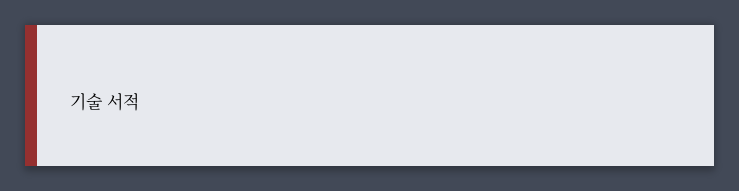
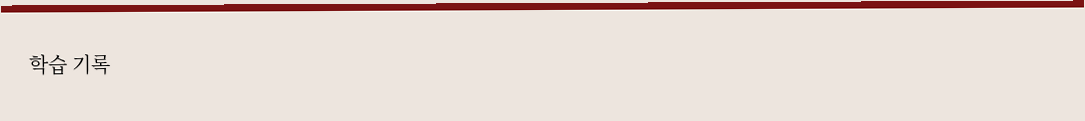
[70,92,139,111] 기술 서적 -> [28,54,112,76] 학습 기록

